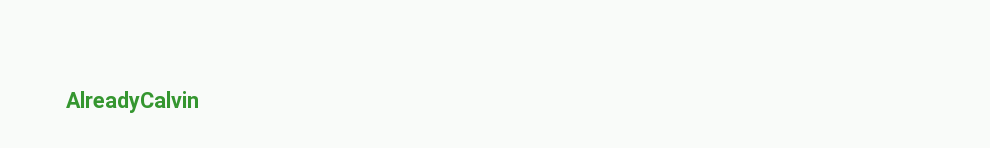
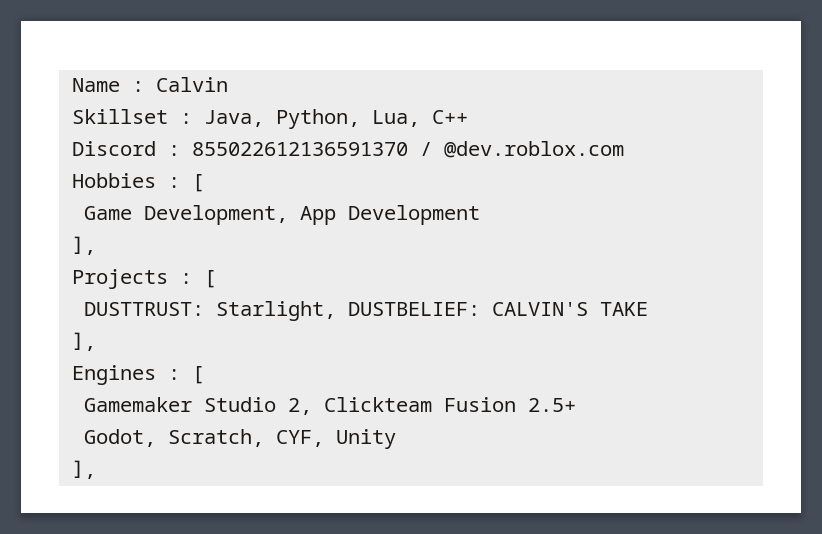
[66,91,199,113] AlreadyCalvin -> [71,77,228,92] [71,109,468,129] [71,141,624,158] [71,173,204,192] [83,205,480,225] [71,236,96,255] [71,269,216,289] [83,301,648,321] [71,332,96,351] [71,365,204,385] [83,397,576,415] [83,429,396,449] [71,460,96,479] Name : Calvin // Skillset : Java, Python, Lua, C++ // Discord : 855022612136591370 / @dev.roblox.com // Hobbies : [ // Game Development, App Development // ], // Projects : [ // DUSTTRUST: Starlight, DUSTBELIEF: CALVIN'S TAKE // ], // Engines : [ // Gamemaker Studio 2, Clickteam Fusion 2.5+ // Godot, Scratch, CYF, Unity // ],

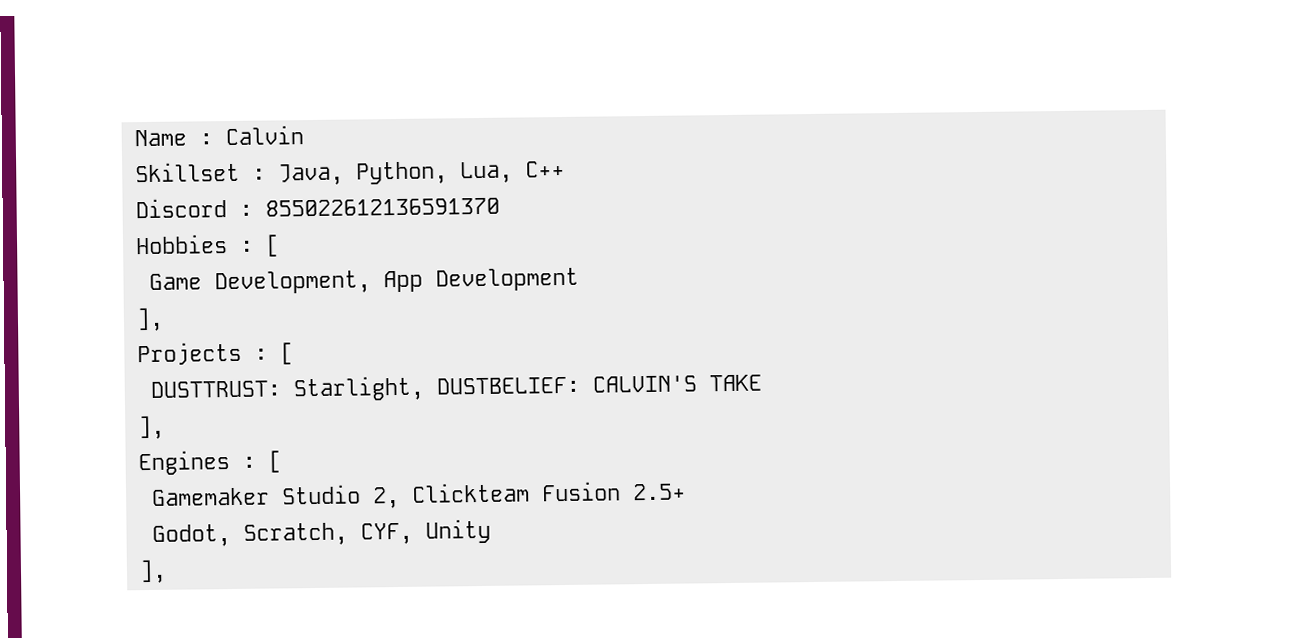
[419,141,624,158] / @dev.roblox.com -> (501, 207) none

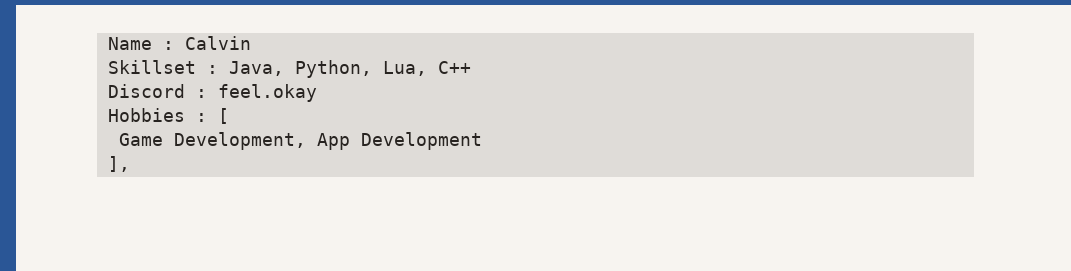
[265,197,501,217] 855022612136591370 -> [218,84,318,102] feel.okay
[137,341,295,366] [150,374,763,402] [138,415,166,440] [138,450,283,476] [152,481,687,509] [152,518,492,547] [139,559,168,584] // Projects : [ // DUSTTRUST: Starlight, DUSTBELIEF: CALVIN'S TAKE // ], // Engines : [ // Gamemaker Studio 2, Clickteam Fusion 2.5+ // Godot, Scratch, CYF, Unity // ], -> (131, 164) none

